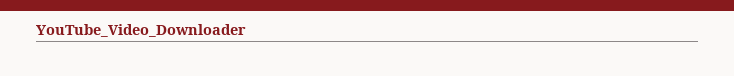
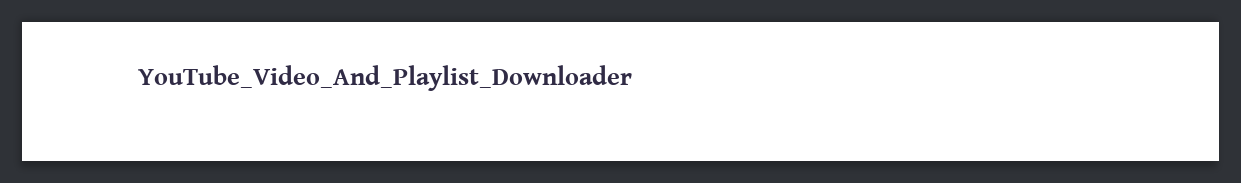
[36,24,246,37] YouTube_Video_Downloader -> [138,65,632,91] YouTube_Video_And_Playlist_Downloader

